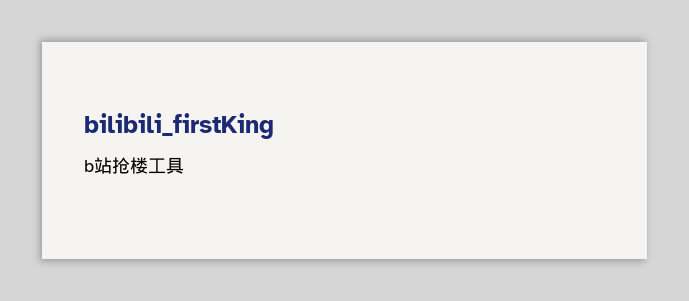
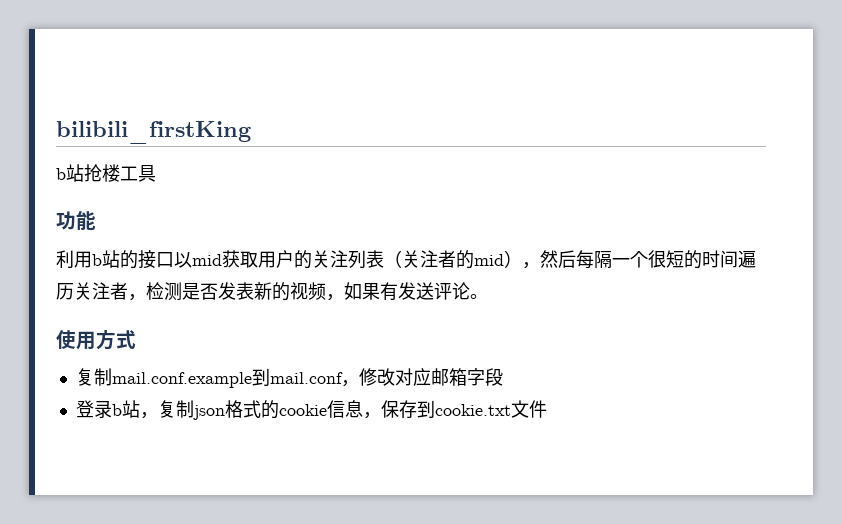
(184, 165) none -> [56,211,96,230] [56,250,756,269] [56,282,488,301] [56,329,136,350] [75,368,503,388] [75,400,547,420] // 功能 // 利用b站的接口以mid获取用户的关注列表（关注者的mid），然后每隔一个很短的时间遍历关注者，检测是否发表新的视频，如果有发送评论。 // 使用方式 // 复制mail.conf.example到mail.conf，修改对应邮箱字段 // 登录b站，复制json格式的cookie信息，保存到cookie.txt文件

